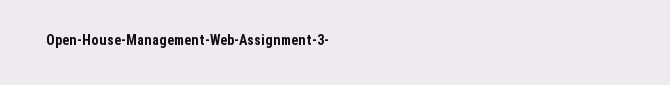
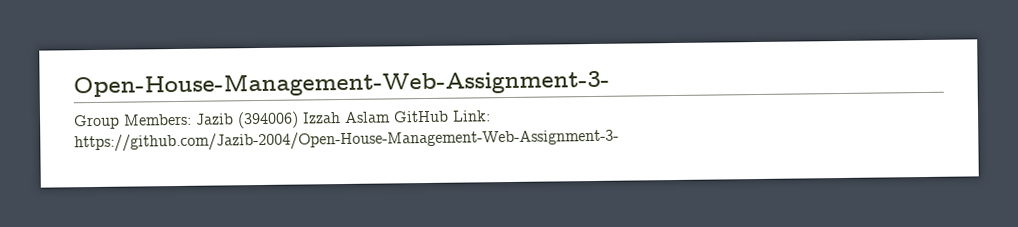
(329, 41) none -> [73,110,491,130] [74,128,619,153] // Group Members: Jazib (394006) Izzah Aslam GitHub Link: https://github.com/Jazib-2004/Open-House-Management-Web-Assignment-3-

